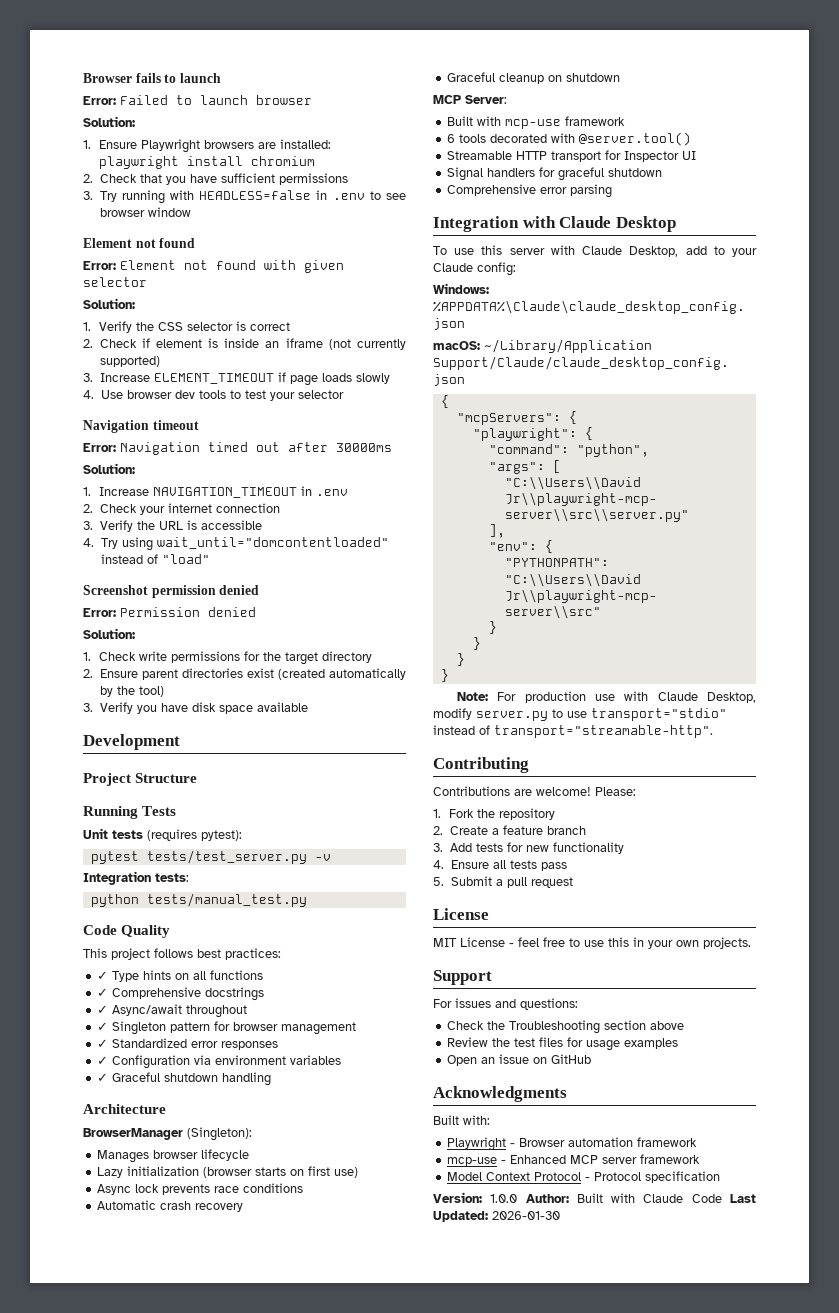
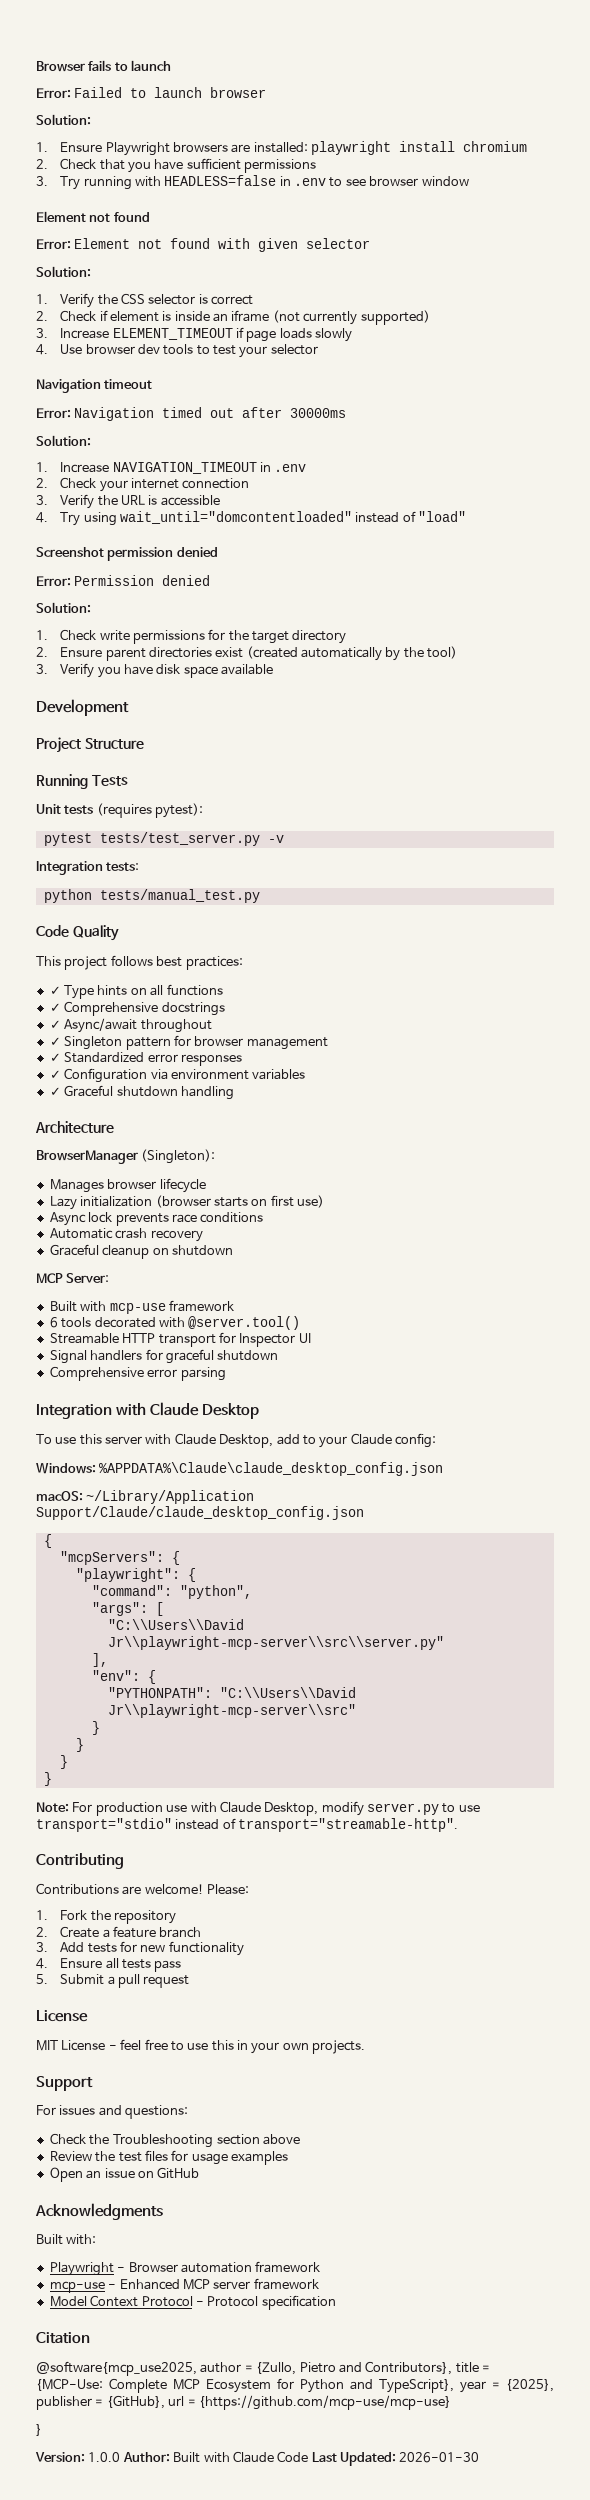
(721, 1177) none -> [36,2332,90,2344] [36,2361,490,2376] [36,2378,554,2393] [36,2395,451,2410] [36,2424,42,2436] // Citation // @software{mcp_use2025, author = {Zullo, Pietro and Contributors}, title = {MCP-Use: Complete MCP Ecosystem for Python and TypeScript}, year = {2025}, publisher = {GitHub}, url = {https://github.com/mcp-use/mcp-use} // }

